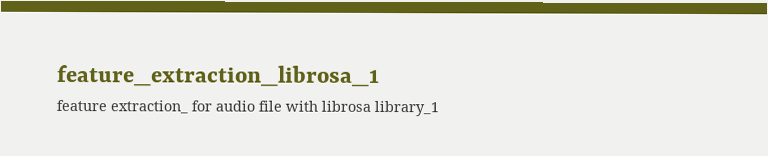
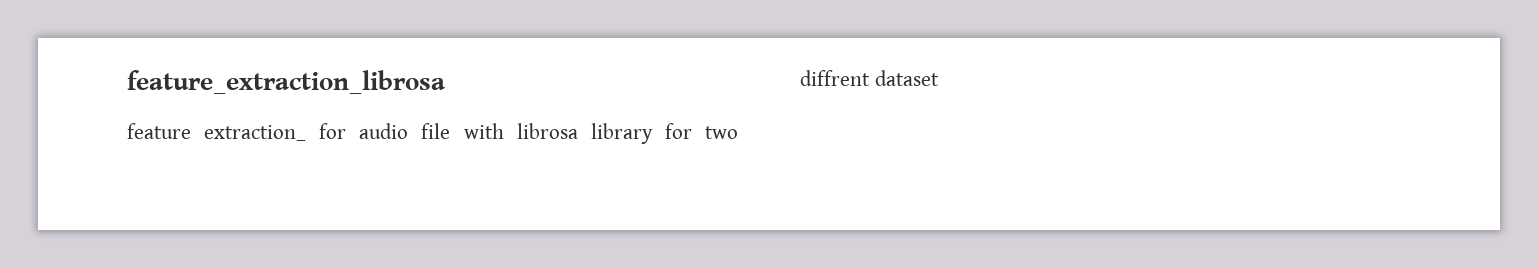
[56,64,380,87] feature_extraction_librosa_1 -> [127,70,445,94] feature_extraction_librosa
[374,100,439,117] library_1 -> [590,123,738,144] [800,70,939,86] library for two diffrent dataset

